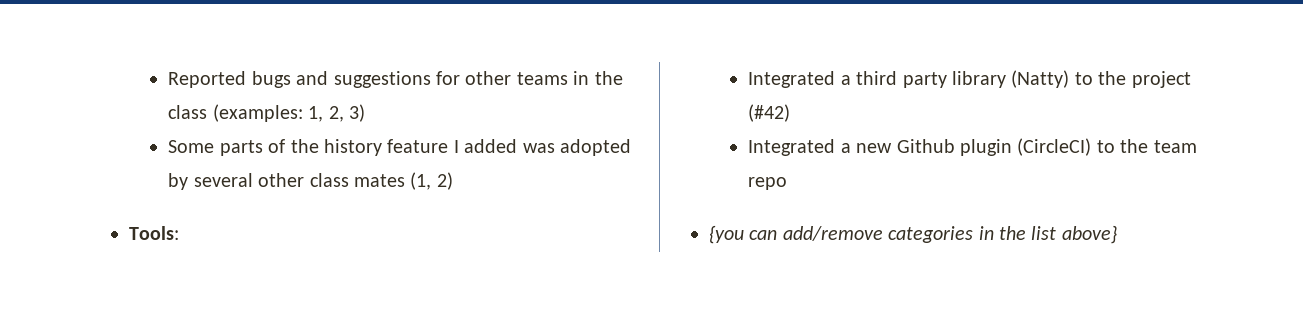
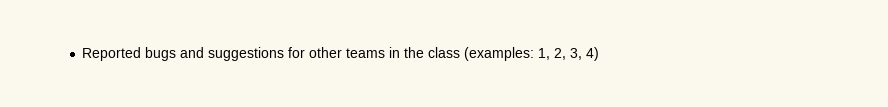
[348,104,365,122] [168,139,631,156] [168,172,453,190] [129,226,179,240] [748,70,1191,88] [748,104,791,122] [748,138,1197,156] [748,177,788,190] [709,225,1117,244] 3) // Some parts of the history feature I added was adopted by several other class mates (1, 2) // Tools: // Integrated a third party library (Natty) to the project (#42) // Integrated a new Github plugin (CircleCI) to the team repo // {you can add/remove categories in the list above} -> [570,47,600,61] 3, 4)

